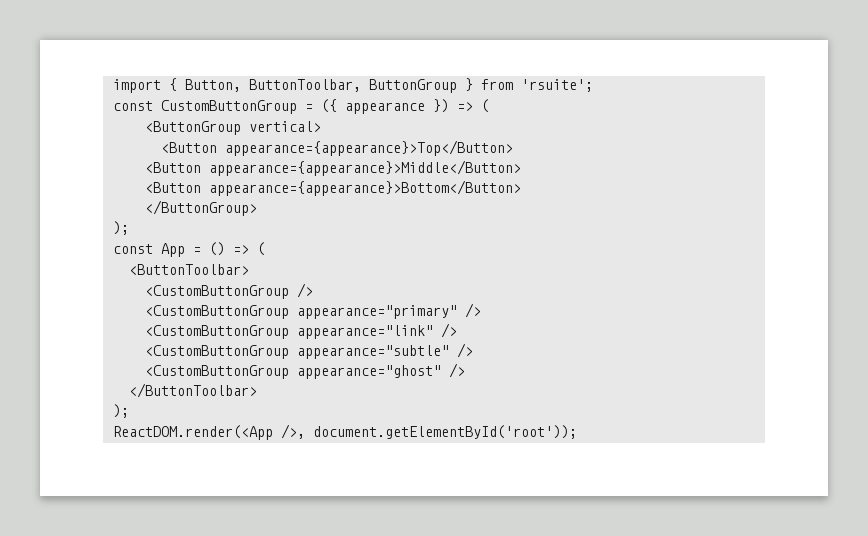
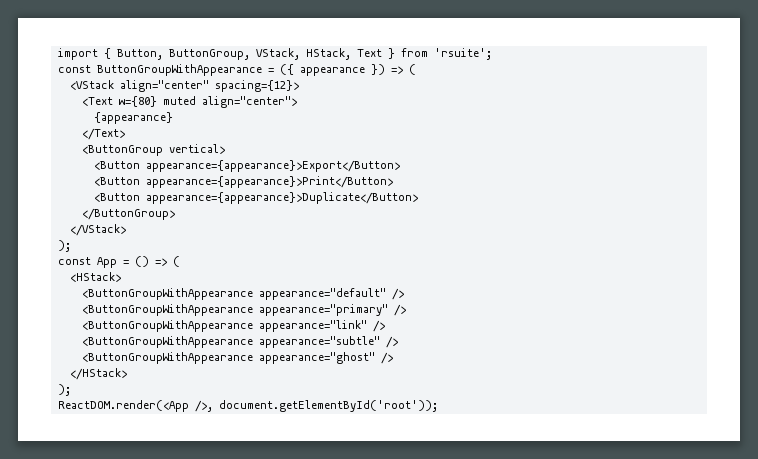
[249,79,458,93] ButtonToolbar, ButtonGroup -> [168,48,382,60] ButtonGroup, VStack, HStack, Text
[161,100,298,114] CustomButtonGroup -> [96,64,262,76] ButtonGroupWithAppearance
(490, 106) none -> [69,80,299,92] [81,96,297,108] [93,112,173,124] [81,128,125,140] // <VStack align="center" spacing={12}> // <Text w={80} muted align="center"> // {appearance} // </Text>
[225,140,514,156] [145,160,522,176] [145,180,522,196] appearance={appearance}>Top</Button> // <Button appearance={appearance}>Middle</Button> // <Button appearance={appearance}>Bottom</Button> -> [145,160,400,172] [93,176,393,188] [93,192,418,204] appearance={appearance}>Export</Button> // <Button appearance={appearance}>Print</Button> // <Button appearance={appearance}>Duplicate</Button>
(258, 208) none -> [69,224,126,236] // </VStack>
[129,264,250,275] [145,283,314,299] [145,305,290,319] <ButtonToolbar> // <CustomButtonGroup /> // <CustomButtonGroup -> [69,272,121,282] [81,288,404,300] [81,304,253,316] <HStack> // <ButtonGroupWithAppearance appearance="default" /> // <ButtonGroupWithAppearance
[145,325,290,339] <CustomButtonGroup -> [81,320,253,332] <ButtonGroupWithAppearance
[145,345,290,359] <CustomButtonGroup -> [81,336,253,348] <ButtonGroupWithAppearance
[145,365,290,379] <CustomButtonGroup -> [81,352,253,364] <ButtonGroupWithAppearance
[129,383,258,398] </ButtonToolbar> -> [69,368,127,380] </HStack>

